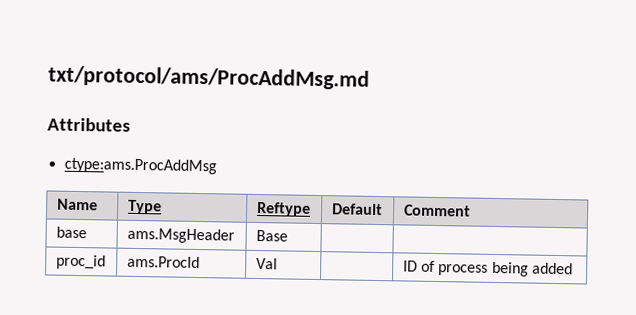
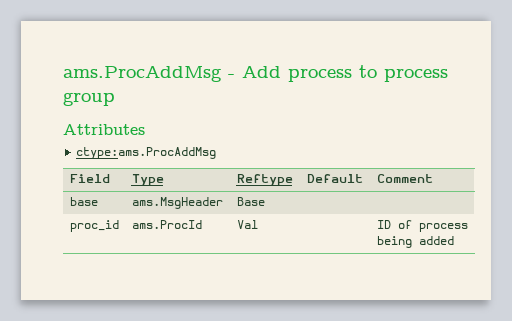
[48,65,370,90] txt/protocol/ams/ProcAddMsg.md -> [63,65,448,82] [63,92,115,106] ams.ProcAddMsg - Add process to process group
[56,198,98,211] Name -> [69,174,110,183] Field

